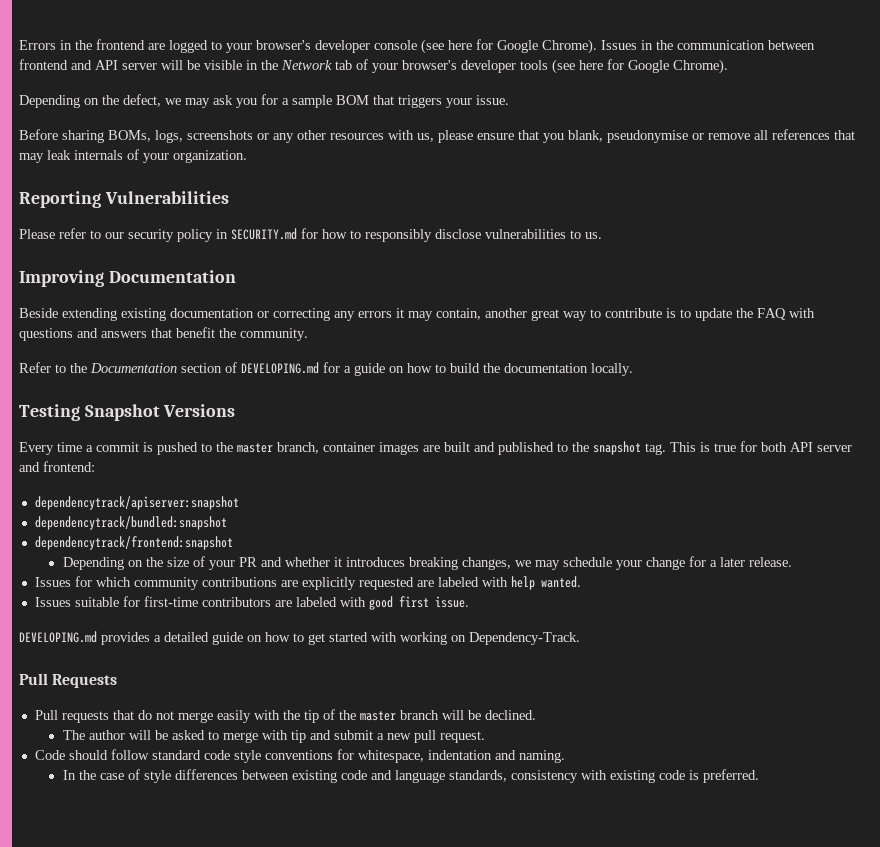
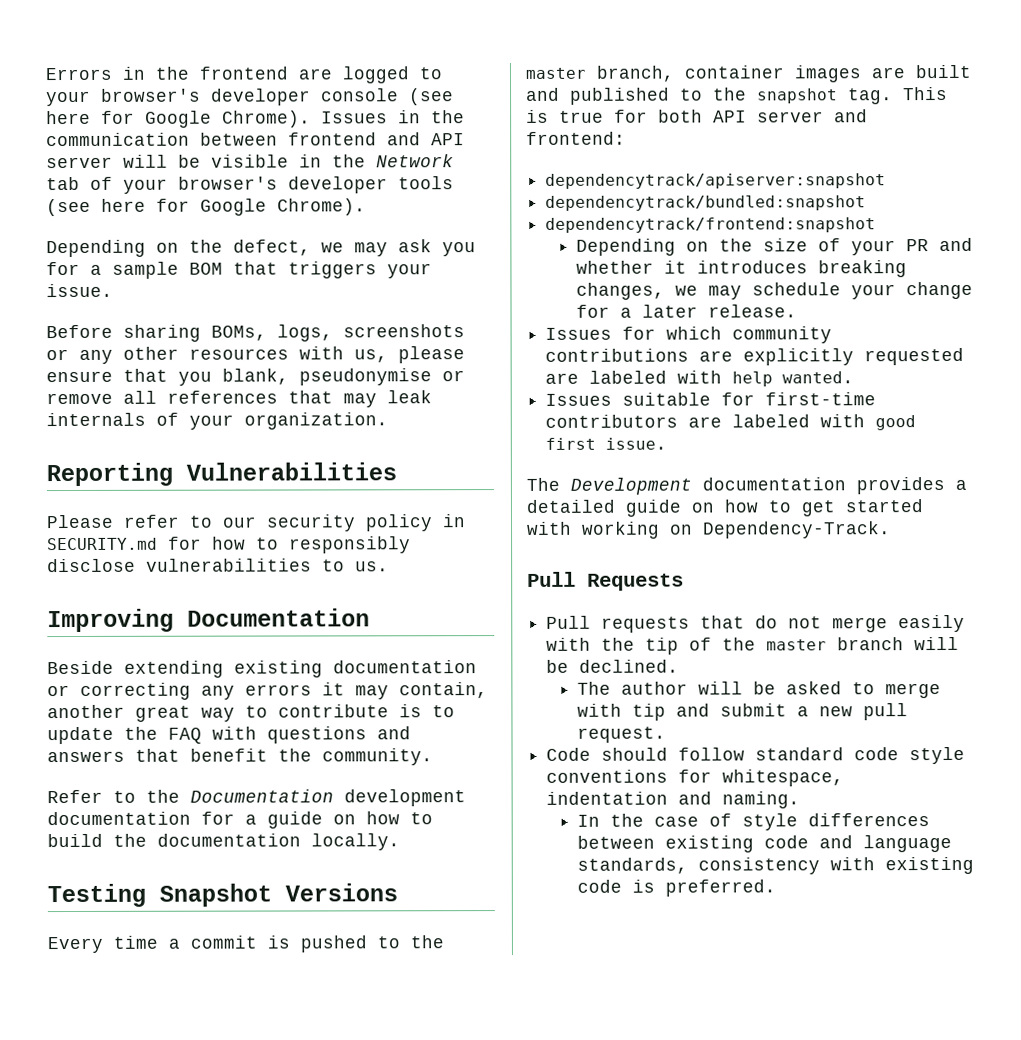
[181,362,319,374] section of DEVELOPING.md -> [344,789,466,807] [47,811,191,826] development documentation
[19,631,97,643] DEVELOPING.md -> [526,477,846,495] The Development documentation

